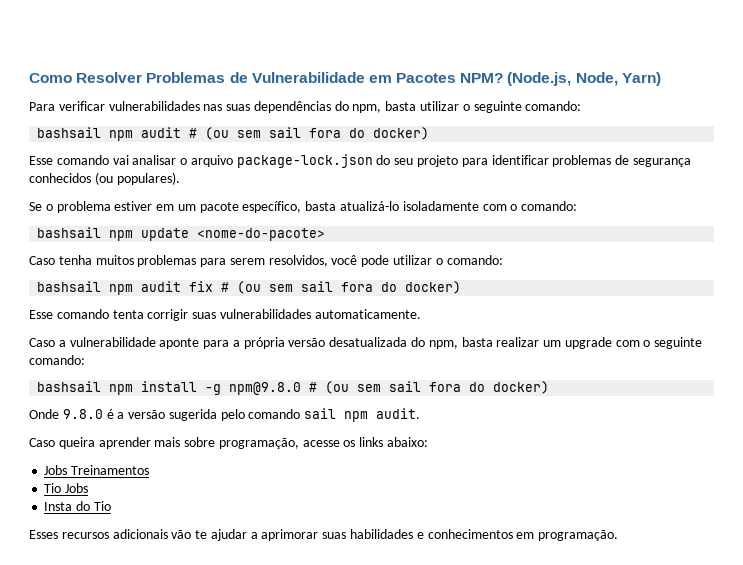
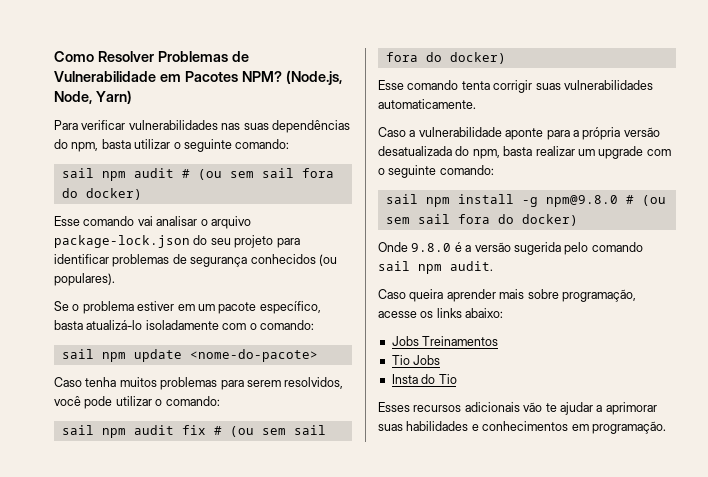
[37,127,102,138] bashsail -> [61,168,94,178] sail
[37,227,102,238] bashsail -> [61,349,94,359] sail
[37,281,102,292] bashsail -> [61,425,94,435] sail
[37,381,102,392] bashsail -> [385,194,418,204] sail

